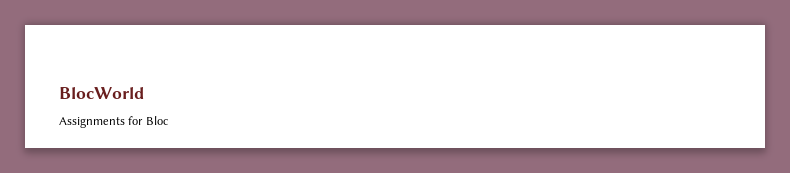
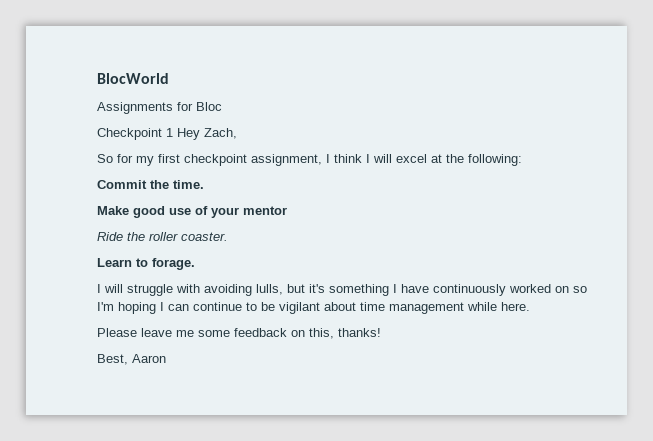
(168, 120) none -> [97,128,237,140] [97,154,522,166] [97,180,204,189] [97,206,287,218] [97,232,228,241] [97,258,195,270] [97,284,587,296] [97,302,530,314] [97,328,381,339] [97,354,166,365] // Checkpoint 1 Hey Zach, // So for my first checkpoint assignment, I think I will excel at the following: // Commit the time. // Make good use of your mentor // Ride the roller coaster. // Learn to forage. // I will struggle with avoiding lulls, but it's something I have continuously worked on so I'm hoping I can continue to be vigilant about time management while here. // Please leave me some feedback on this, thanks! // Best, Aaron

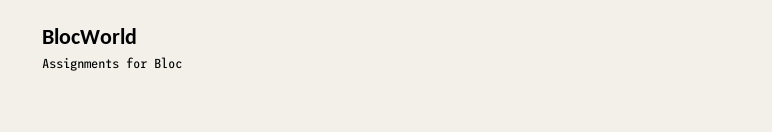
[97,128,237,140] [97,154,522,166] [97,180,204,189] [97,206,287,218] [97,232,228,241] [97,258,195,270] [97,284,587,296] [97,302,530,314] [97,328,381,339] [97,354,166,365] // Checkpoint 1 Hey Zach, // So for my first checkpoint assignment, I think I will excel at the following: // Commit the time. // Make good use of your mentor // Ride the roller coaster. // Learn to forage. // I will struggle with avoiding lulls, but it's something I have continuously worked on so I'm hoping I can continue to be vigilant about time management while here. // Please leave me some feedback on this, thanks! // Best, Aaron -> (182, 63) none

